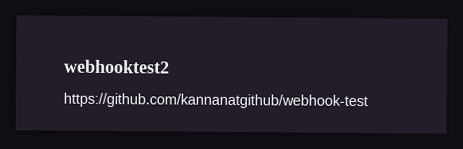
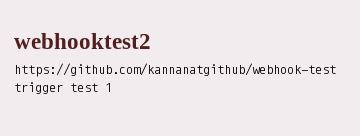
(368, 101) none -> [14,82,112,94] trigger test 1

